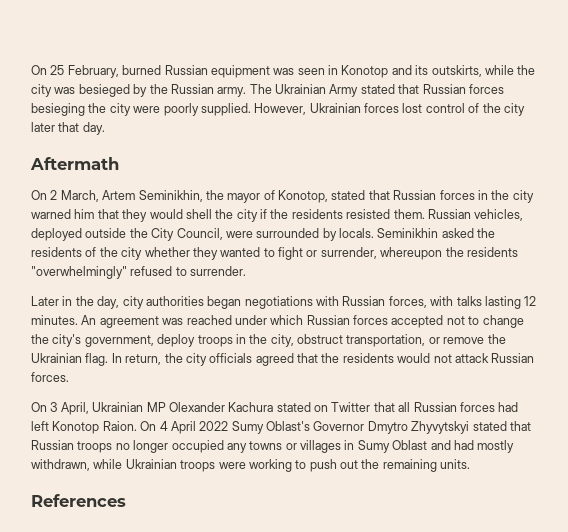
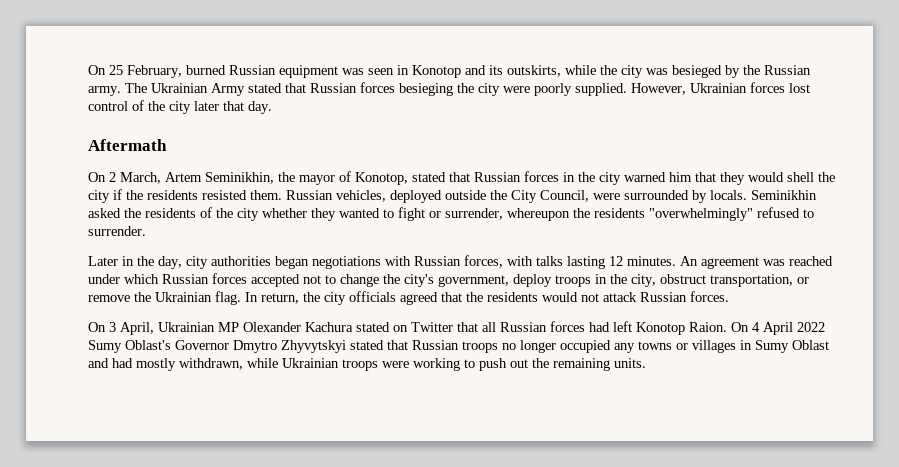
[31,494,126,507] // References -> (646, 363) none

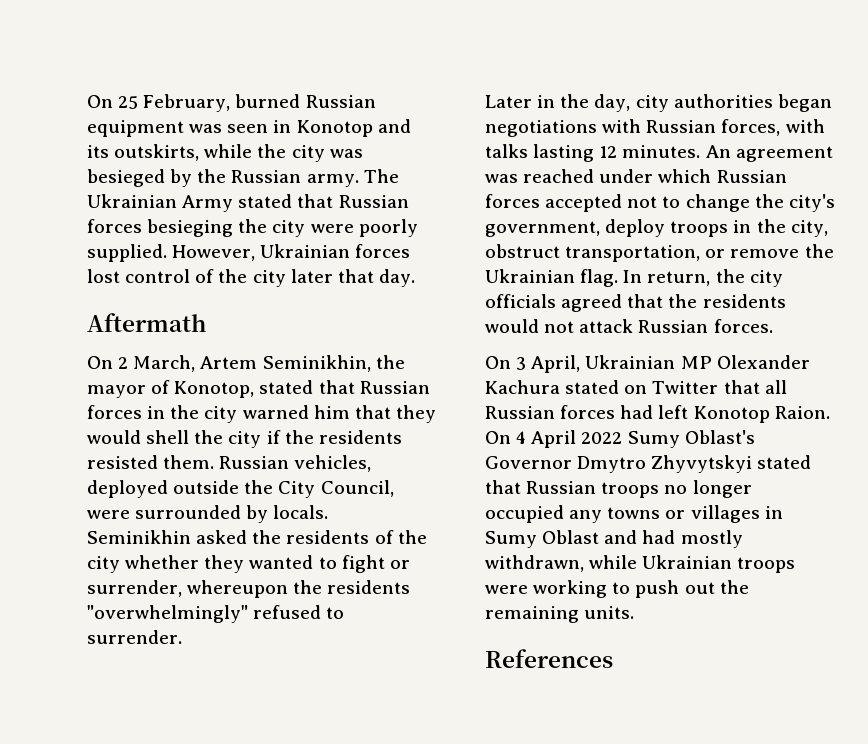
(646, 363) none -> [485,649,613,668] // References

